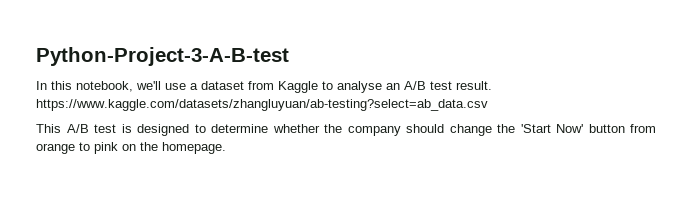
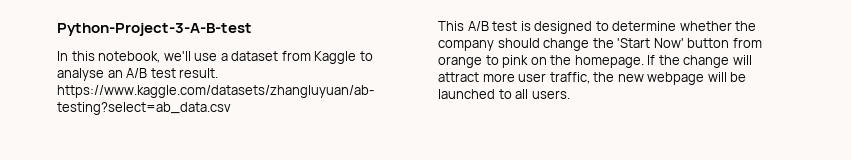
(226, 148) none -> [647,55,752,68] [438,72,747,85] [438,89,570,99] If the change will attract more user traffic, the new webpage will be launched to all users.

